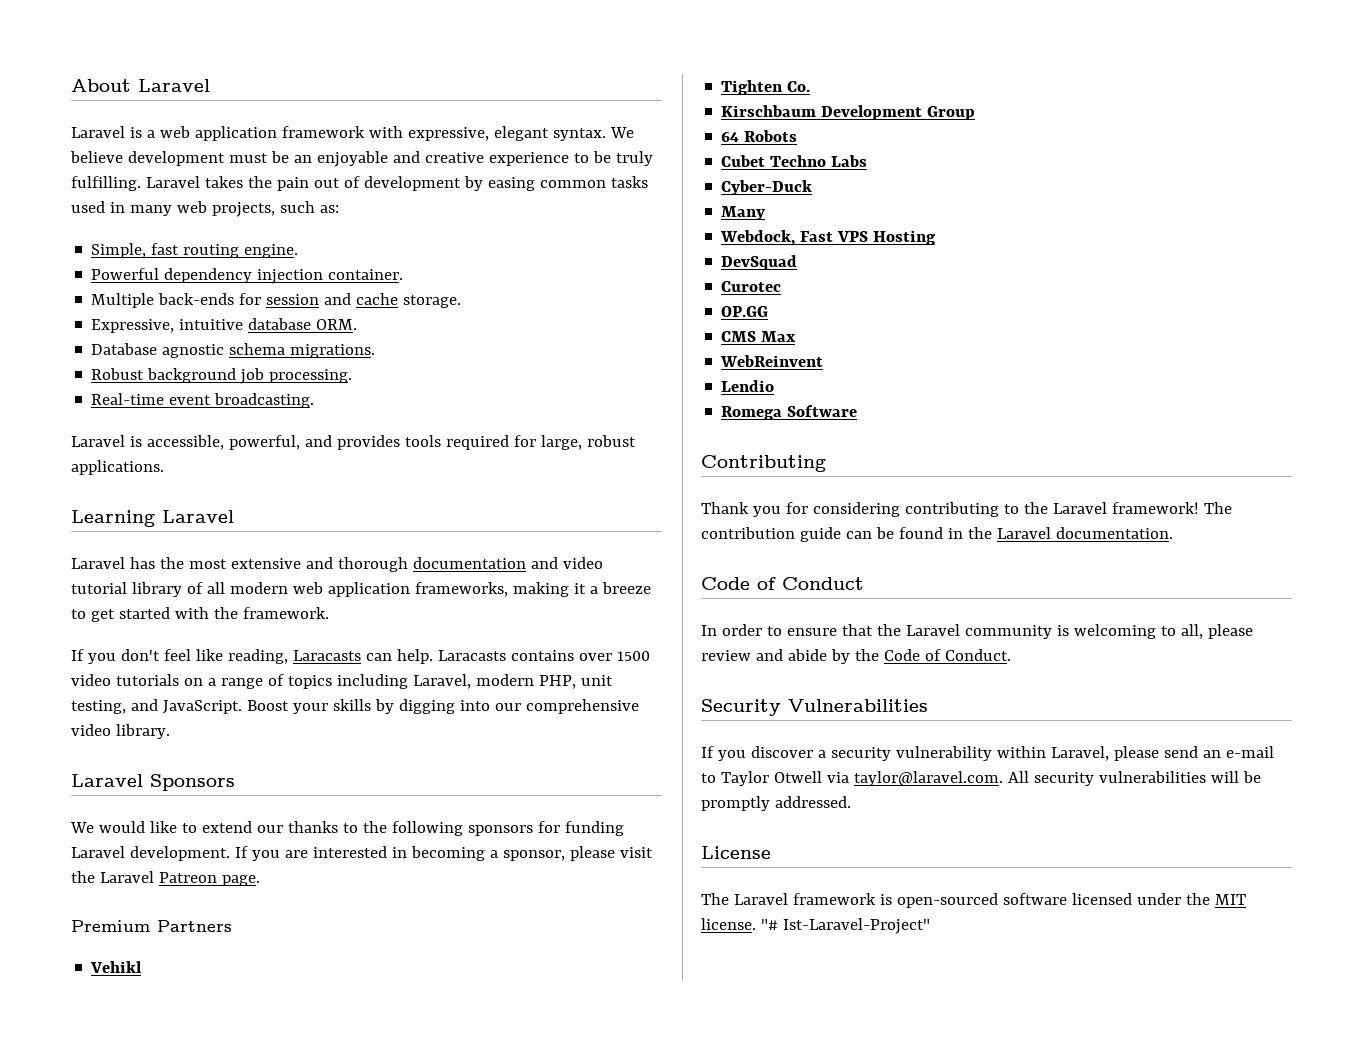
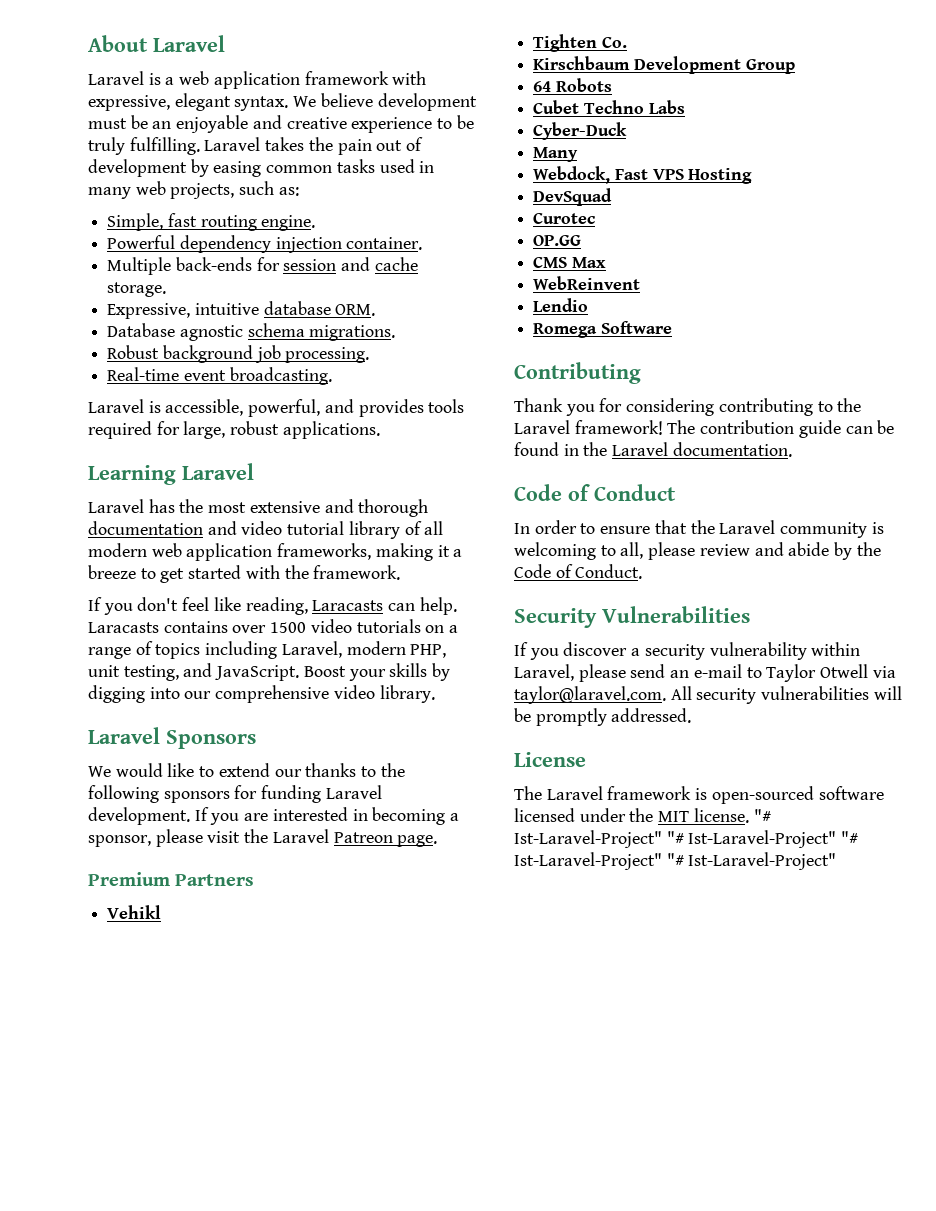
(930, 926) none -> [666,830,859,848] [514,852,837,870] "# Ist-Laravel-Project" "# Ist-Laravel-Project" "# Ist-Laravel-Project"

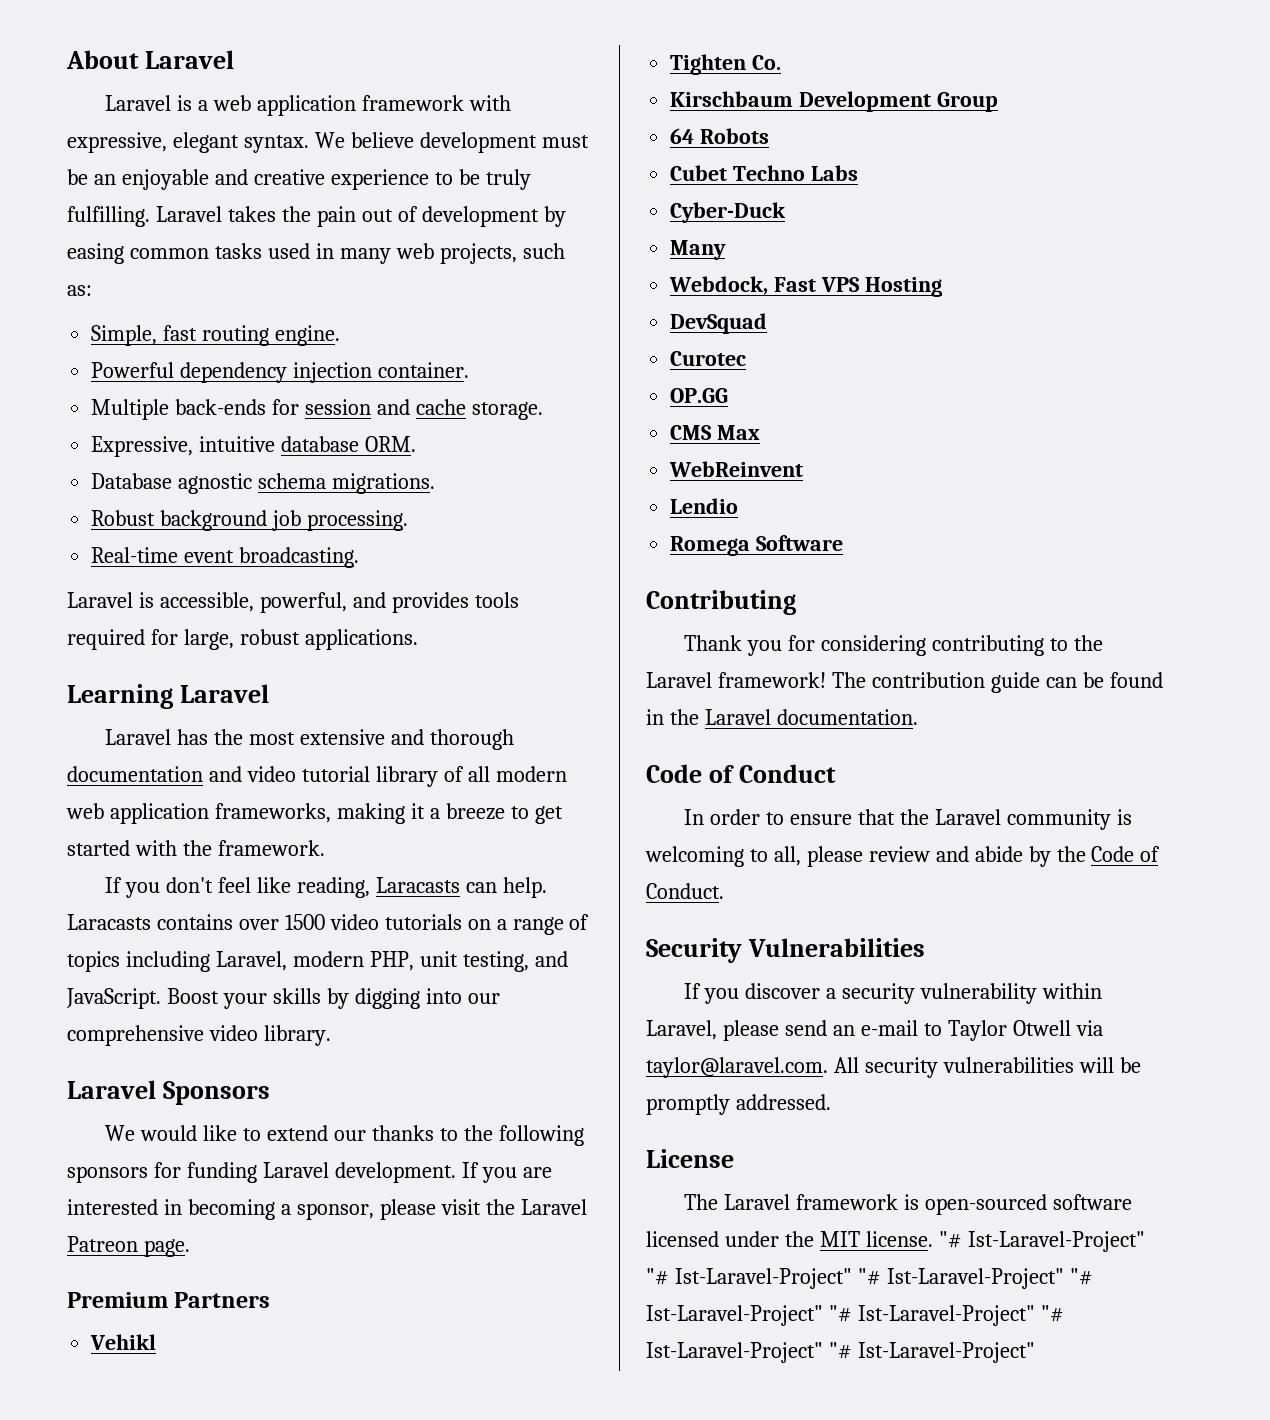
(837, 861) none -> [828,1305,1064,1326] [646,1342,1035,1363] "# Ist-Laravel-Project" "# Ist-Laravel-Project" "# Ist-Laravel-Project"

